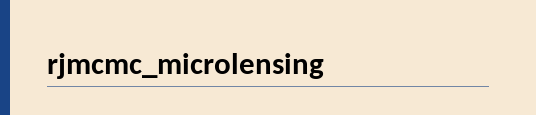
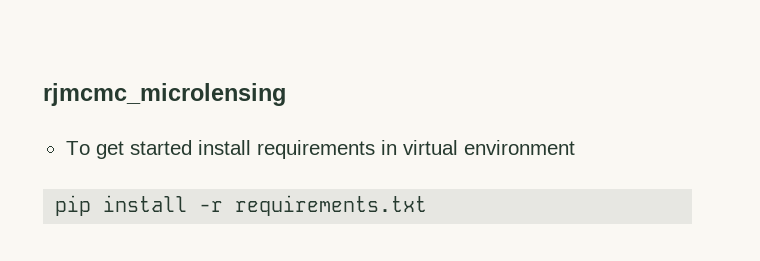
(324, 66) none -> [65,140,575,159] [55,195,428,216] // To get started install requirements in virtual environment // pip install -r requirements.txt

